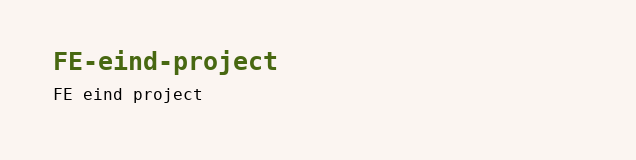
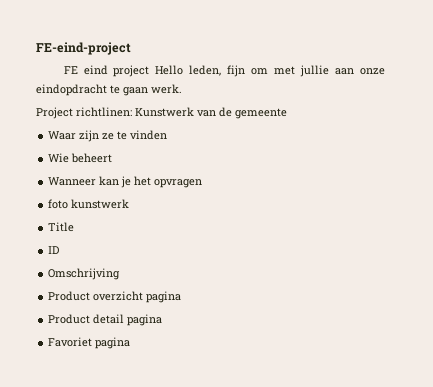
(203, 95) none -> [155,65,385,77] [36,84,182,96] [36,107,287,119] [48,130,168,142] [48,153,113,163] [48,176,203,188] [48,199,130,209] [48,222,75,232] [48,246,60,254] [48,268,121,280] [48,291,182,303] [48,314,163,326] [48,337,131,349] Hello leden, fijn om met jullie aan onze eindopdracht te gaan werk. // Project richtlinen: Kunstwerk van de gemeente // Waar zijn ze te vinden // Wie beheert // Wanneer kan je het opvragen // foto kunstwerk // Title // ID // Omschrijving // Product overzicht pagina // Product detail pagina // Favoriet pagina

